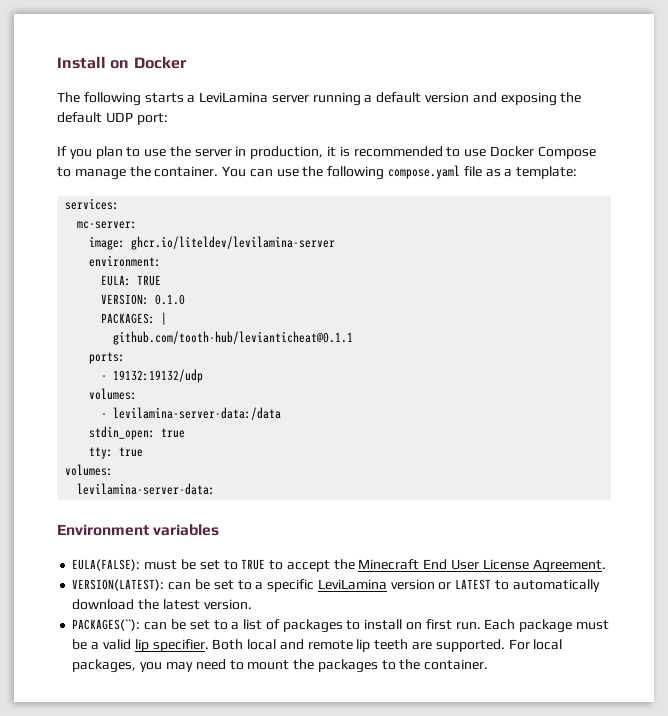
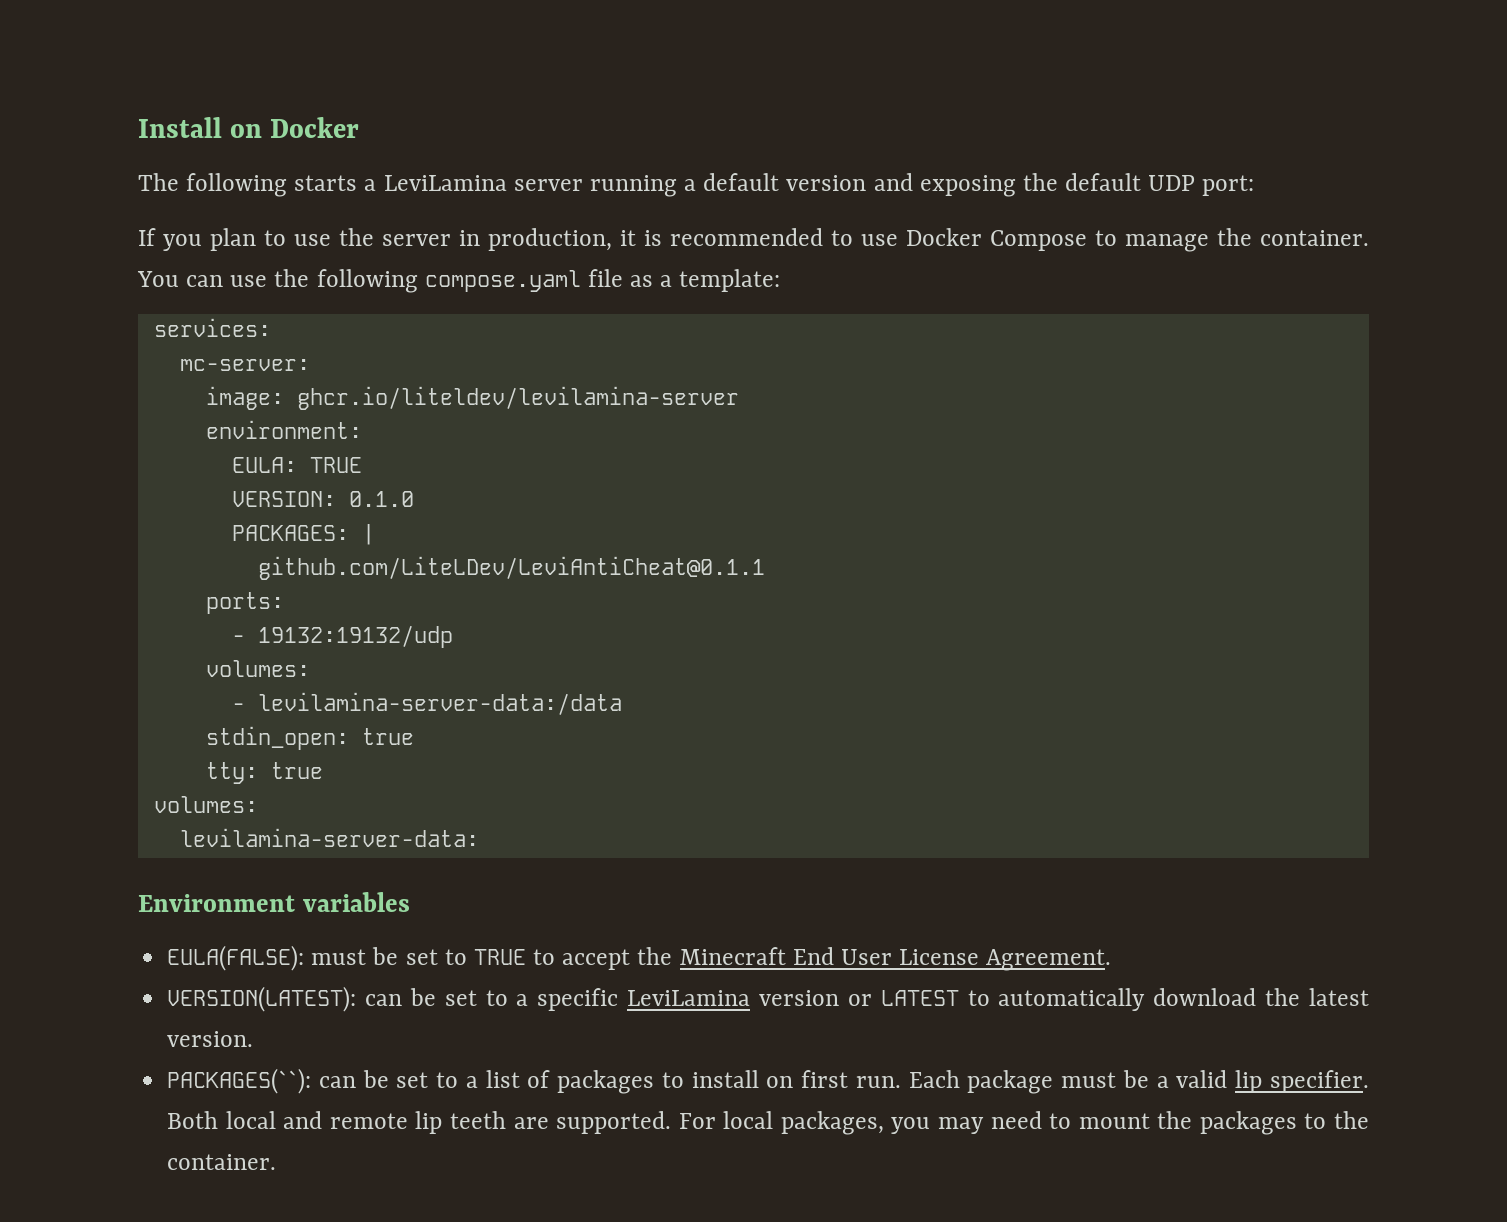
[113,331,354,345] github.com/tooth-hub/levianticheat@0.1.1 -> [257,556,765,580] github.com/LiteLDev/LeviAntiCheat@0.1.1

